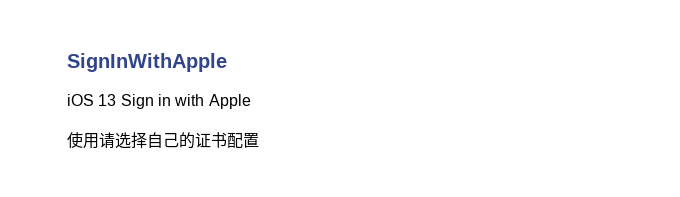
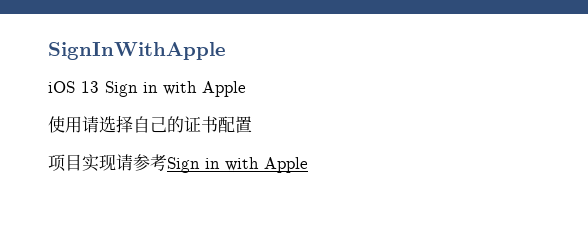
(259, 140) none -> [48,154,308,173] // 项目实现请参考Sign in with Apple

